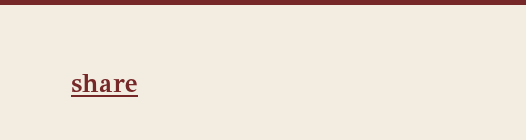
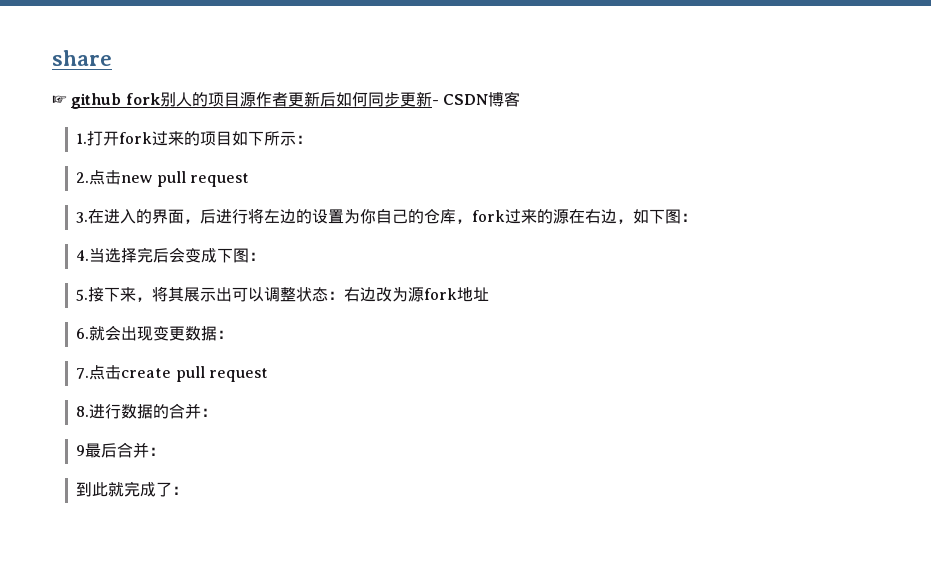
(138, 83) none -> [52,91,520,109] [76,131,313,146] [76,170,250,187] [76,208,698,224] [76,247,266,263] [76,286,490,302] [76,325,234,341] [76,365,269,382] [76,403,218,419] [76,442,166,458] [76,481,189,497] // ☞ github fork别人的项目源作者更新后如何同步更新- CSDN博客 // 1.打开fork过来的项目如下所示： // 2.点击new pull request // 3.在进入的界面，后进行将左边的设置为你自己的仓库，fork过来的源在右边，如下图： // 4.当选择完后会变成下图： // 5.接下来，将其展示出可以调整状态：右边改为源fork地址 // 6.就会出现变更数据： // 7.点击create pull request // 8.进行数据的合并： // 9最后合并： // 到此就完成了：

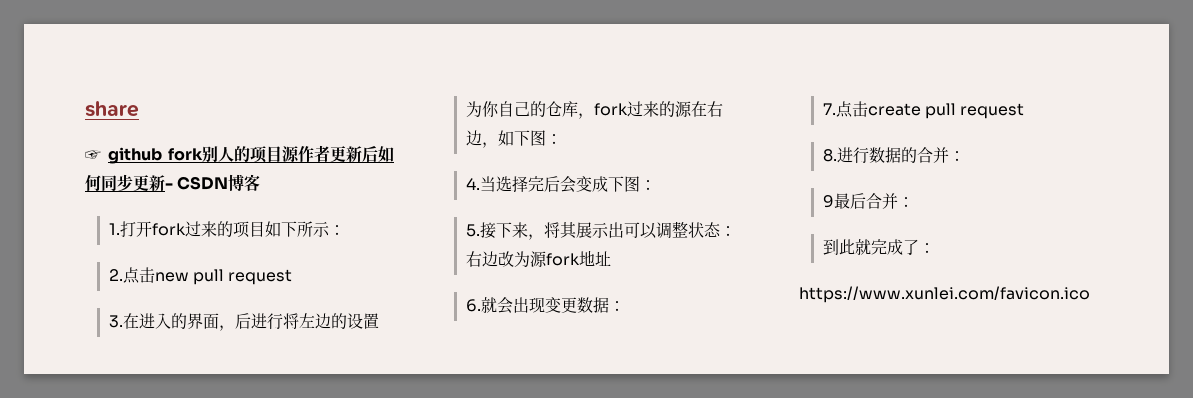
(189, 490) none -> [799,286,1090,303] // https://www.xunlei.com/favicon.ico

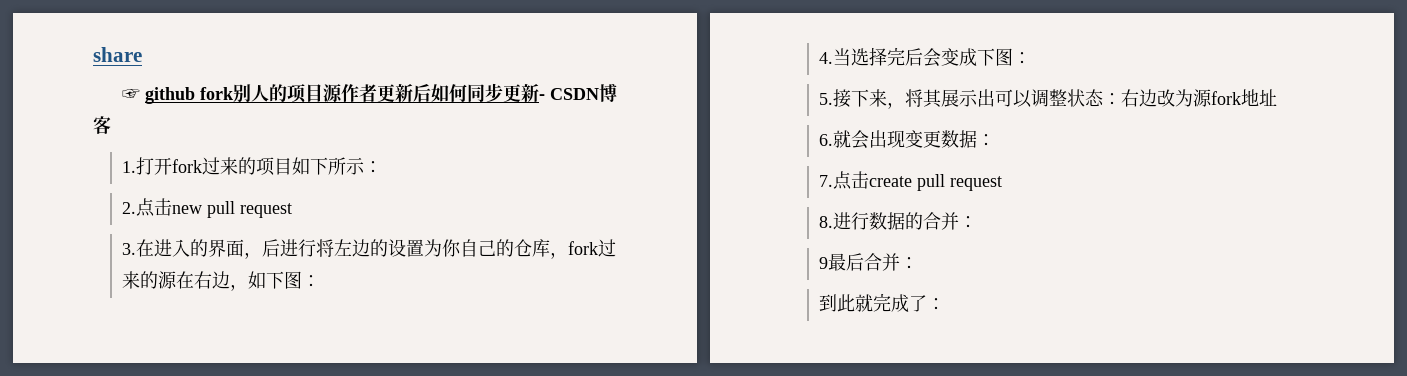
[799,286,1090,303] // https://www.xunlei.com/favicon.ico -> (946, 304) none

